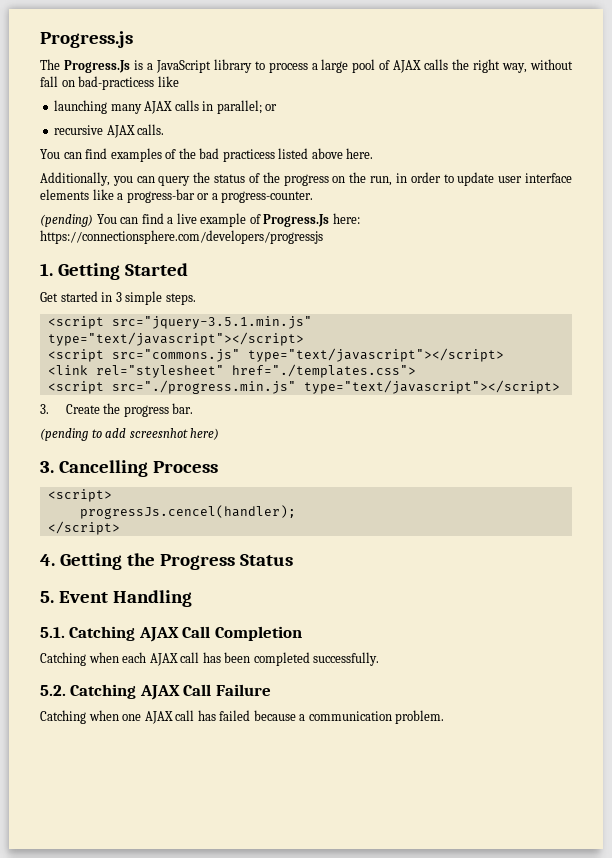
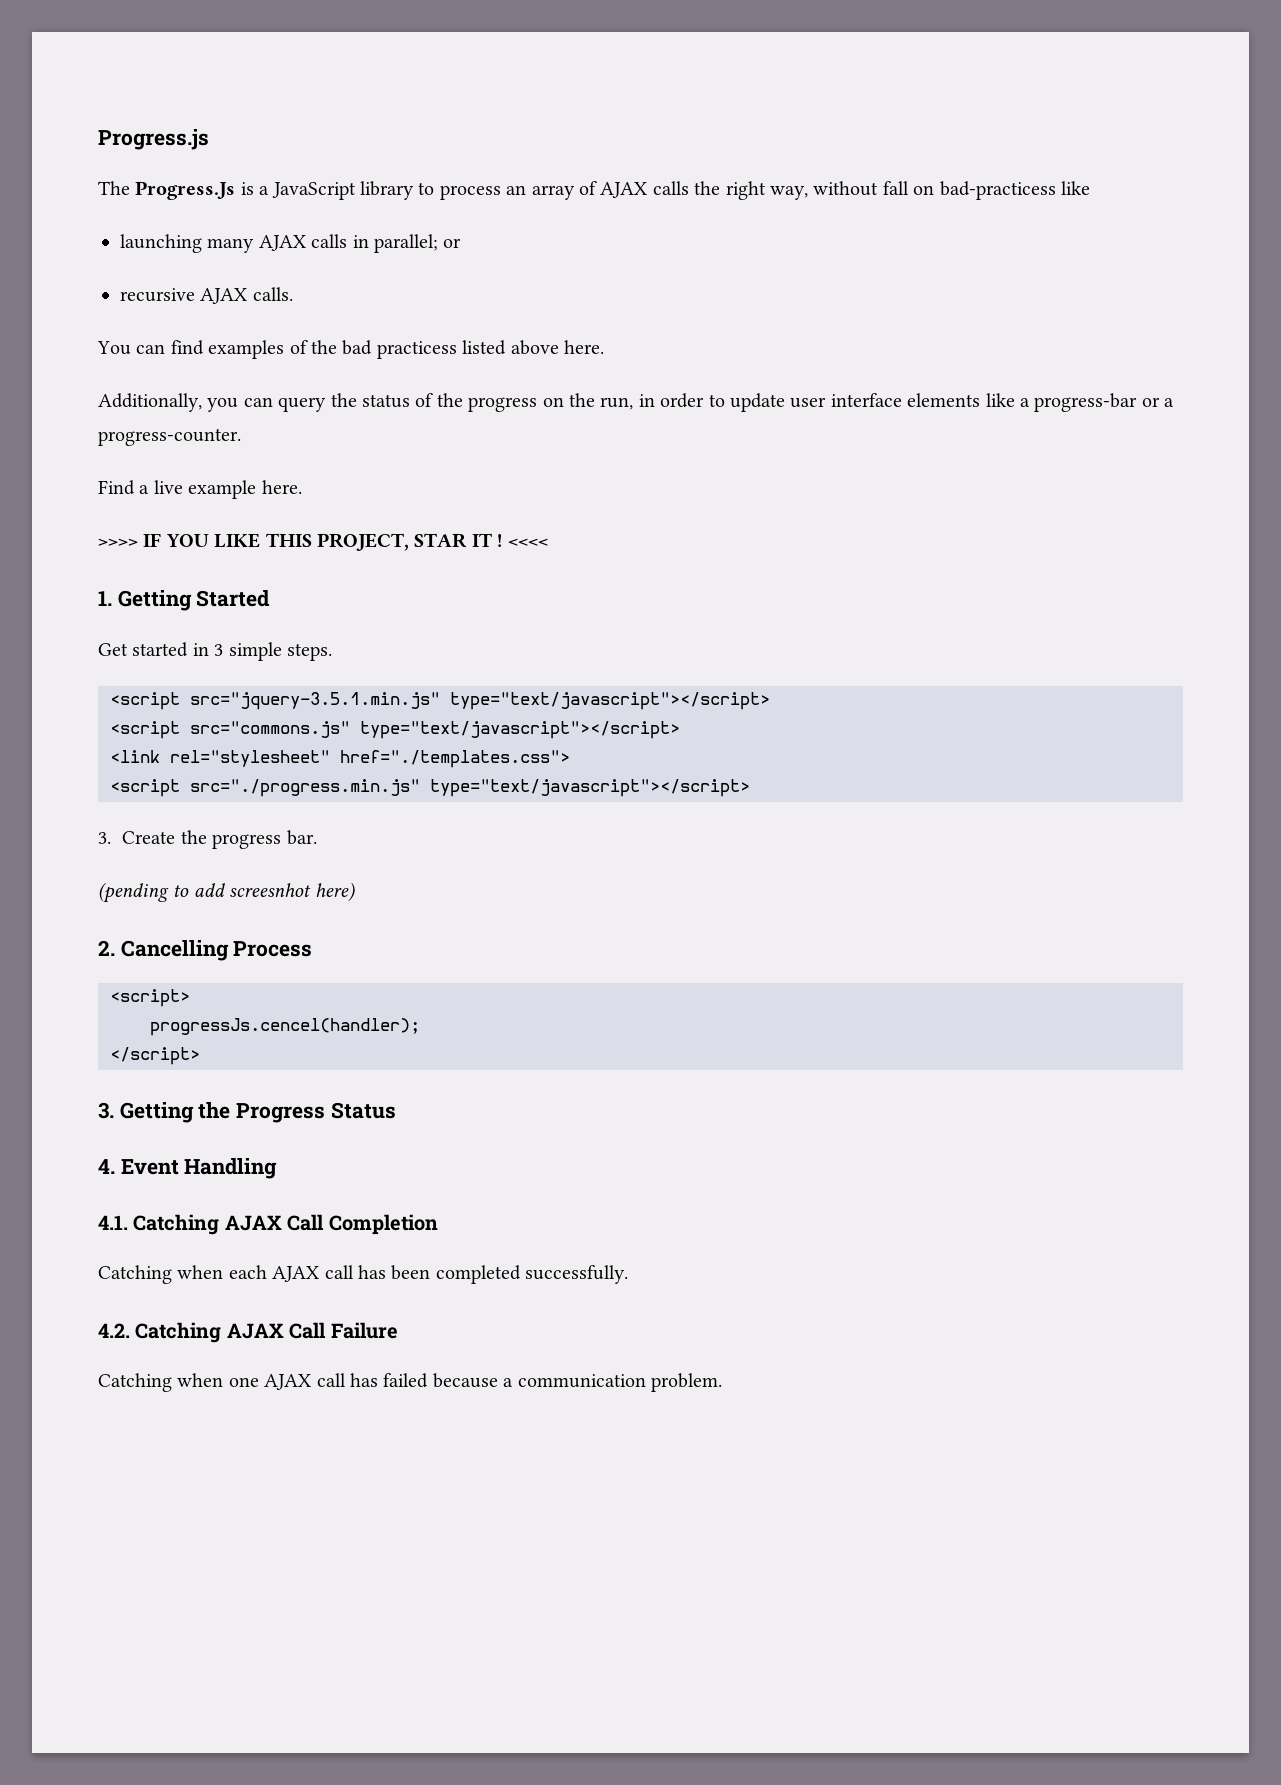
[311,59,376,73] a large pool -> [506,185,575,200] an array
[40,213,360,227] [40,230,323,244] (pending) You can find a live example of Progress.Js here: https://connectionsphere.com/developers/progressjs -> [98,480,302,499] [98,533,548,551] Find a live example here. // >>>> IF YOU LIKE THIS PROJECT, STAR IT ! <<<<
[40,461,54,473] 3. -> [98,940,115,956] 2.
[40,554,55,566] 4. -> [98,1102,114,1119] 3.
[40,591,54,603] 5. -> [98,1159,115,1174] 4.
[40,627,65,638] 5.1. -> [98,1215,128,1230] 4.1.
[40,685,66,696] 5.2. -> [98,1323,130,1338] 4.2.

